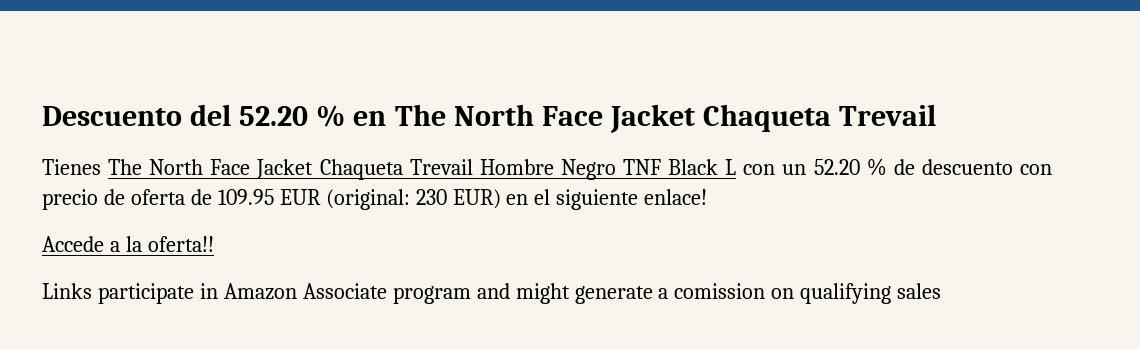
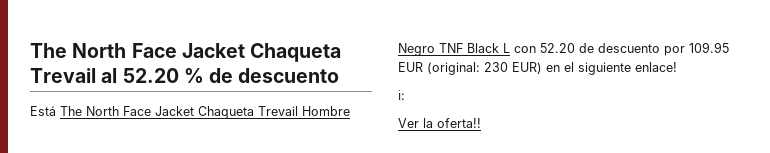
[42,104,937,133] [42,159,101,175] Descuento del 52.20 % en The North Face Jacket Chaqueta Trevail // Tienes -> [30,43,342,62] [30,68,340,83] [30,106,56,116] The North Face Jacket Chaqueta Trevail al 52.20 % de descuento // Está
[782,158,1052,176] [42,189,212,210] un 52.20 % de descuento con precio de oferta de -> [540,43,685,56] 52.20 de descuento por
[42,236,120,252] Accede a -> [398,90,405,100] [398,118,419,128] ℹ: // Ver
[42,283,942,304] // Links participate in Amazon Associate program and might generate a comission on qualifying sales -> (481, 123) none

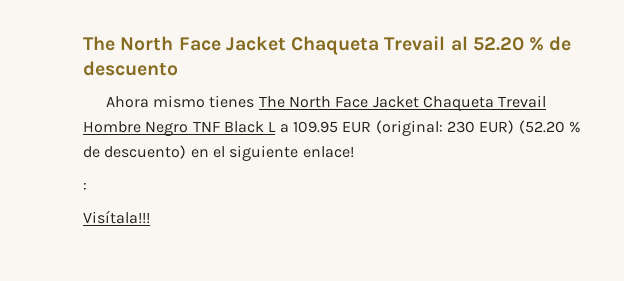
[30,106,56,116] Está -> [105,95,255,108] Ahora mismo tienes
[514,43,685,56] con 52.20 de descuento por -> [279,124,289,133] a
(542, 68) none -> [518,120,581,134] [83,145,187,159] (52.20 % de descuento)
[398,90,405,100] [398,118,481,128] ℹ: // Ver la oferta!! -> [83,182,87,190] [83,210,150,224] : // Visítala!!!

